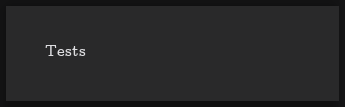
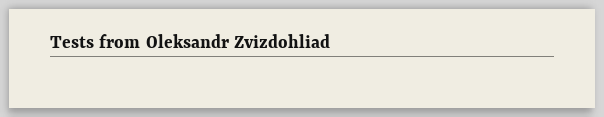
(86, 50) none -> [99,34,331,48] from Oleksandr Zvizdohliad

